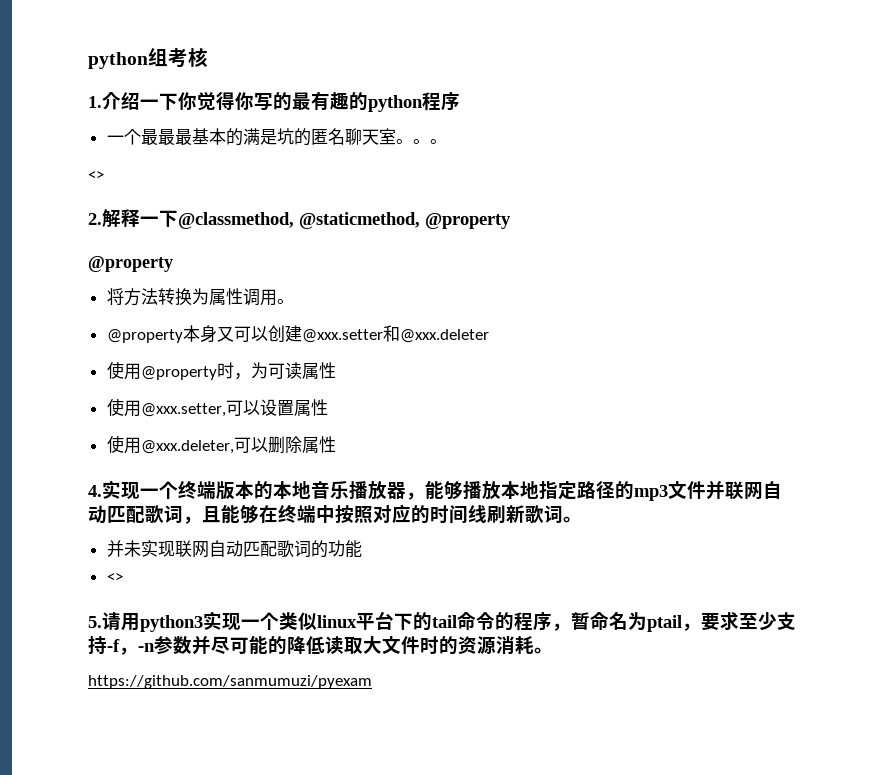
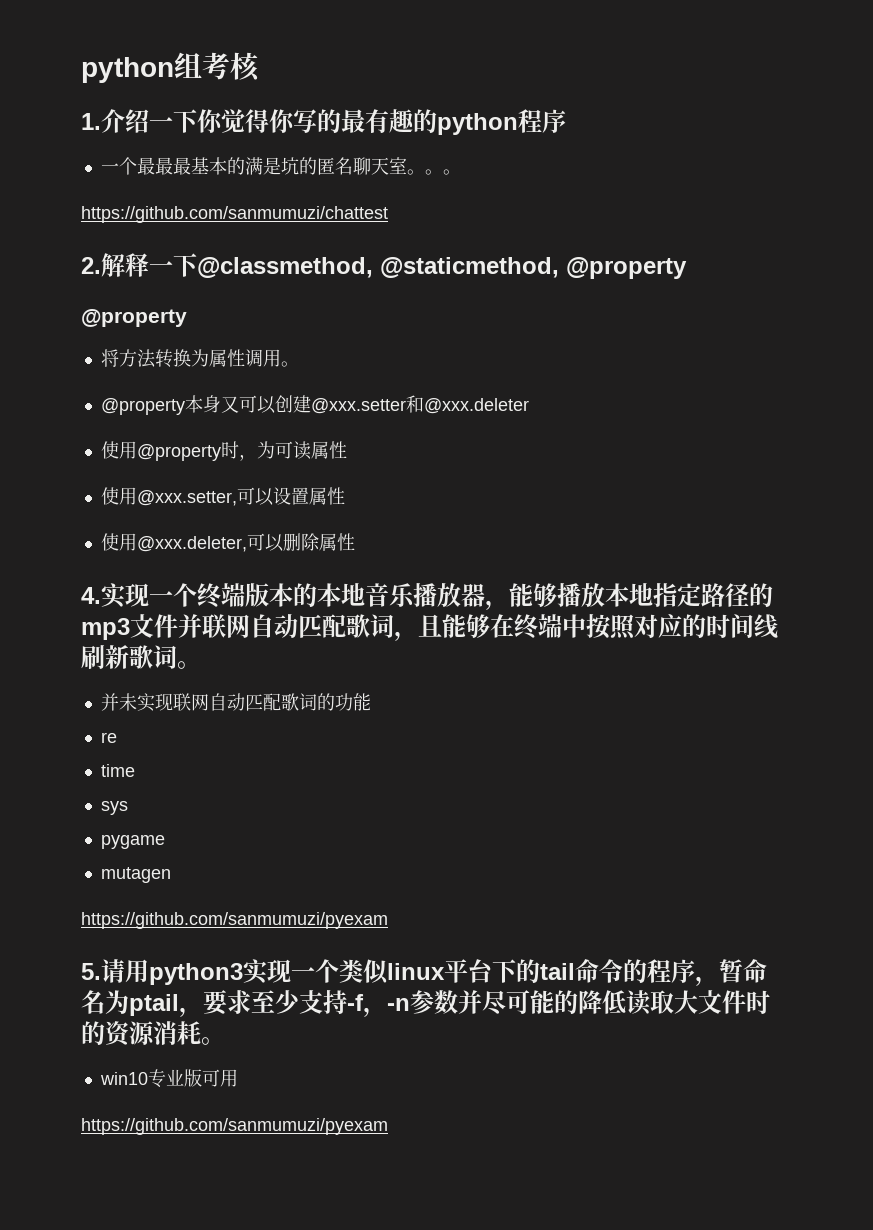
[88,171,104,180] <> -> [81,206,388,223] https://github.com/sanmumuzi/chattest
[106,573,123,582] <> -> [100,732,117,743] [100,764,135,777] [100,801,128,815] [100,835,165,849] [100,867,171,883] [81,912,388,929] re // time // sys // pygame // mutagen // https://github.com/sanmumuzi/pyexam
(553, 650) none -> [99,1069,238,1088] // win10专业版可用

